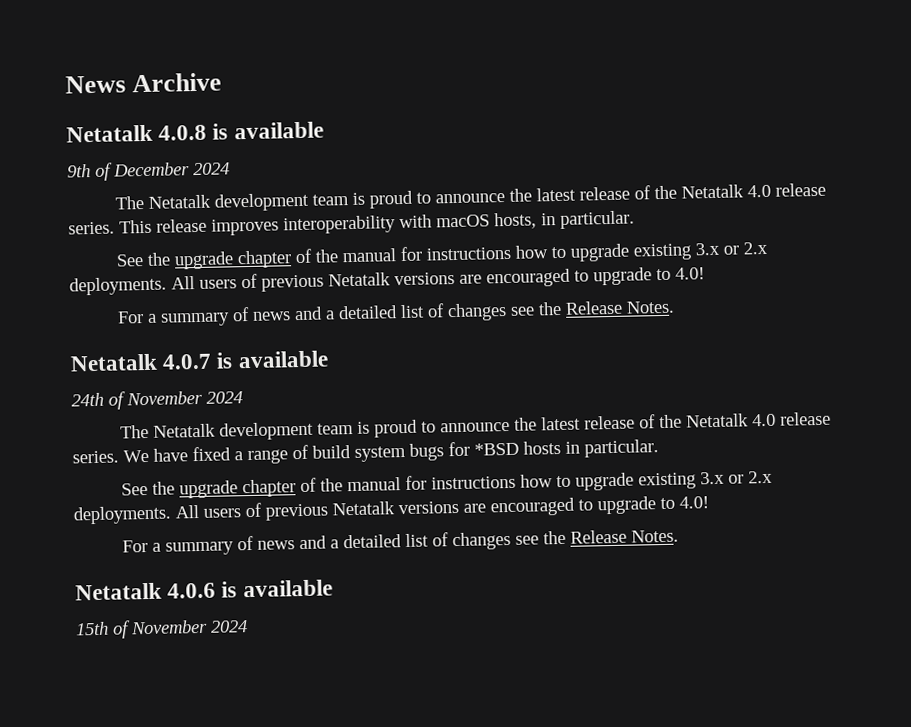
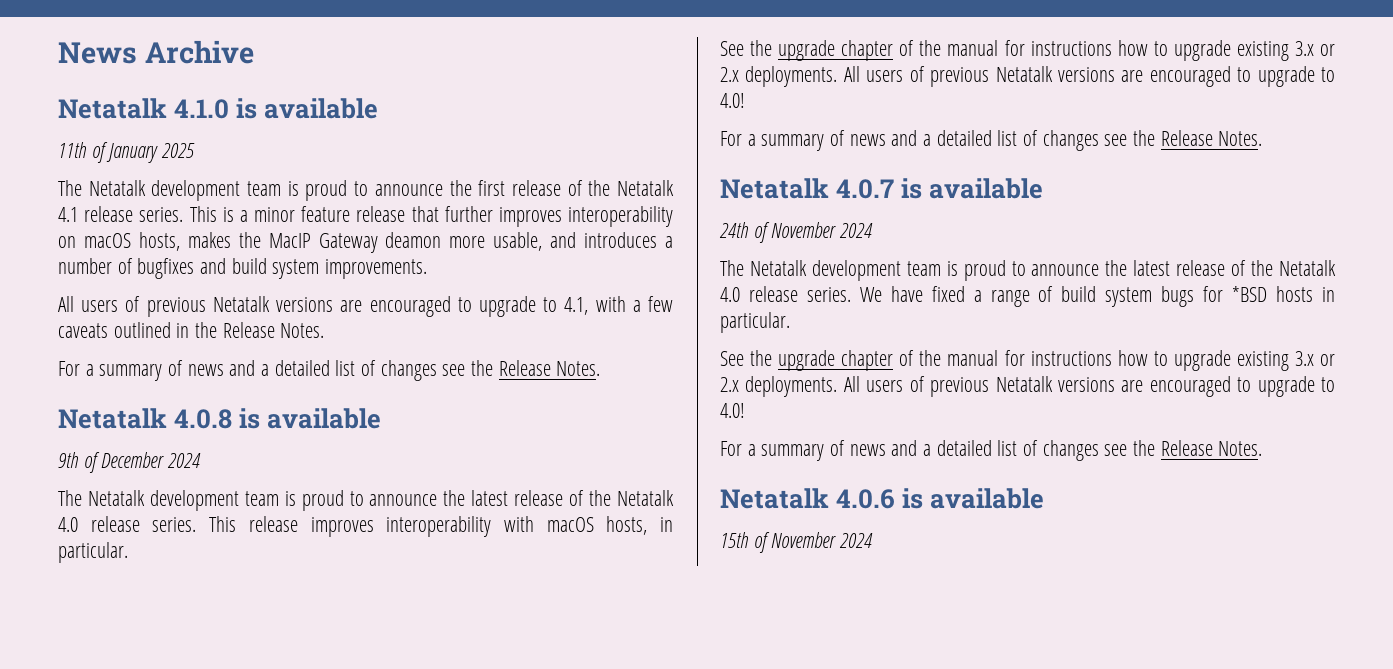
(223, 82) none -> [58,98,379,119] [58,142,196,163] [58,180,674,201] [58,206,673,227] [58,232,673,253] [58,258,428,279] [58,296,673,317] [58,322,325,338] [58,360,601,381] // Netatalk 4.1.0 is available // 11th of January 2025 // The Netatalk development team is proud to announce the first release of the Netatalk 4.1 release series. This is a minor feature release that further improves interoperability on macOS hosts, makes the MacIP Gateway deamon more usable, and introduces a number of bugfixes and build system improvements. // All users of previous Netatalk versions are encouraged to upgrade to 4.1, with a few caveats outlined in the Release Notes. // For a summary of news and a detailed list of changes see the Release Notes.

